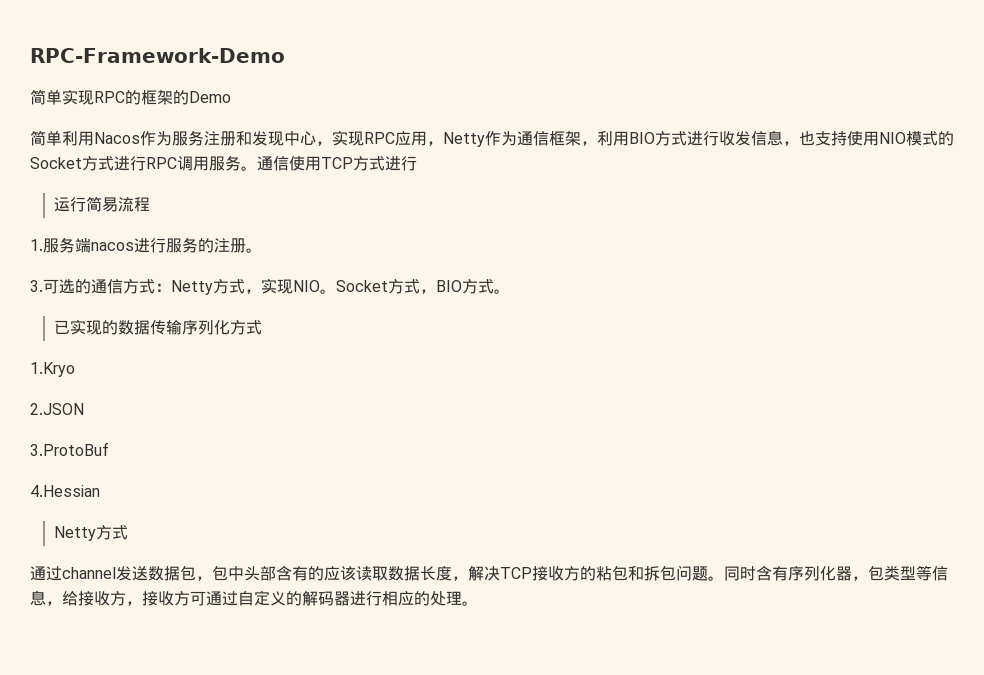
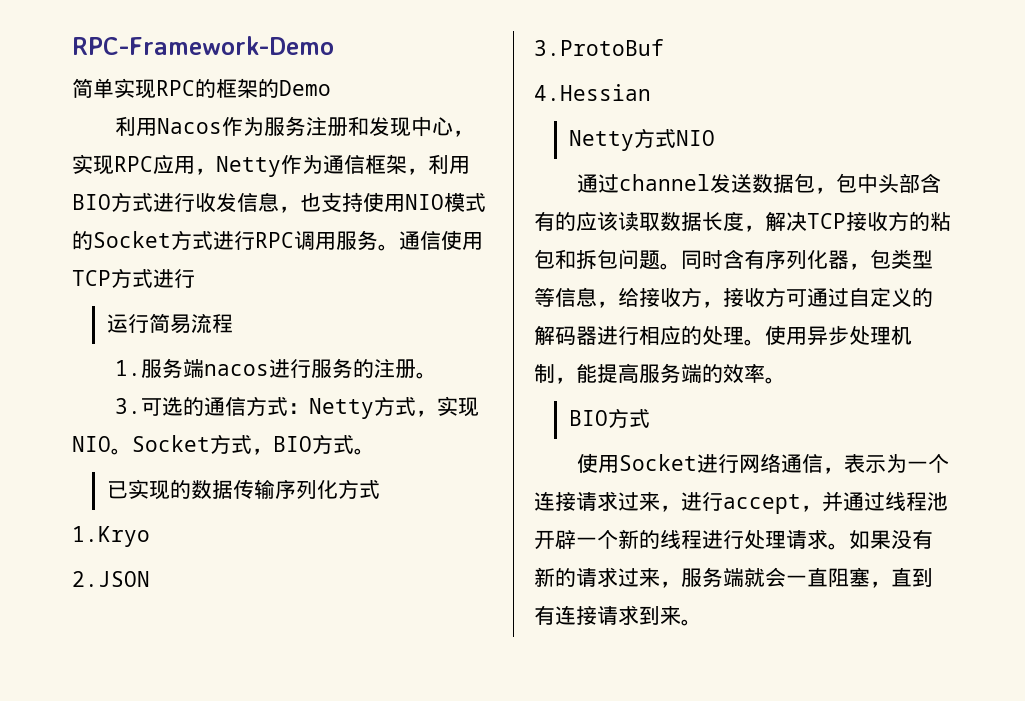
[30,130,62,146] 简单 -> (331, 88) none
(128, 532) none -> [675,130,715,146] NIO
(478, 603) none -> [765,325,912,346] [534,363,786,384] [568,408,650,428] [576,453,949,474] [534,491,948,514] [534,529,933,550] [534,567,933,588] [534,605,702,626] 使用异步处理机制，能提高服务端的效率。 // BIO方式 // 使用Socket进行网络通信，表示为一个连接请求过来，进行accept，并通过线程池开辟一个新的线程进行处理请求。如果没有新的请求过来，服务端就会一直阻塞，直到有连接请求到来。

